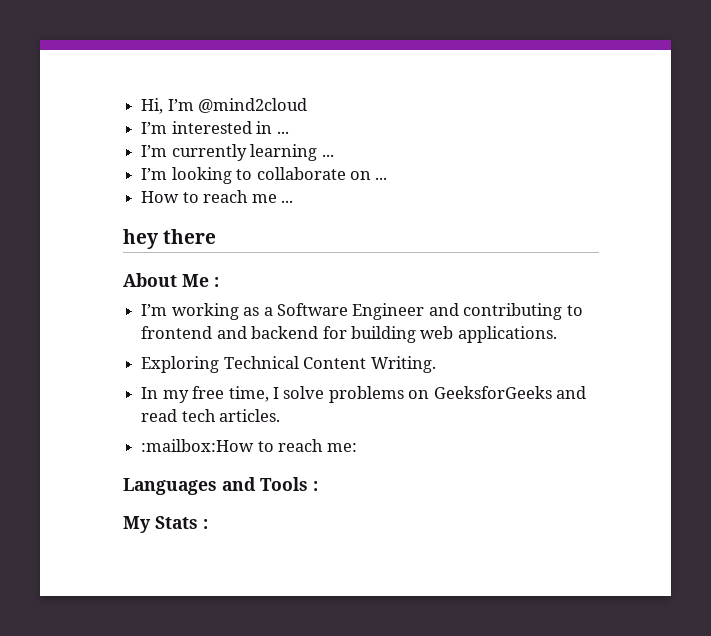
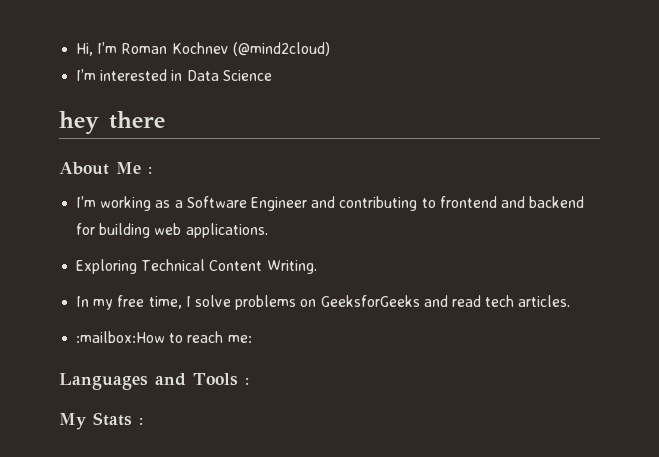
[198,98,308,113] @mind2cloud -> [121,42,330,56] Roman Kochnev (@mind2cloud)
[276,131,289,134] [141,144,334,161] [141,167,388,184] [141,190,293,203] ... // I’m currently learning ... // I’m looking to collaborate on ... // How to reach me ... -> [186,70,272,81] Data Science

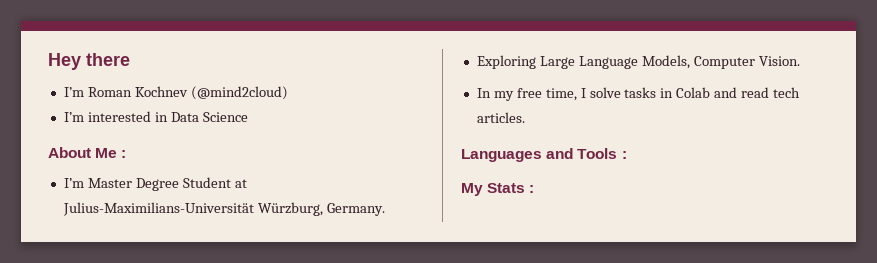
[76,43,94,56] Hi, -> [48,53,130,70] Hey there //
[59,111,165,135] // hey there -> (248, 117) none
[100,196,585,211] [76,223,268,238] [76,259,317,274] working as a Software Engineer and contributing to frontend and backend for building web applications. // Exploring Technical Content Writing. -> [87,177,247,191] [62,202,385,216] [476,55,800,69] Master Degree Student at Julius-Maximilians-Universität Würzburg, Germany. // Exploring Large Language Models, Computer Vision.
[235,295,420,310] problems on GeeksforGeeks -> [624,87,711,98] tasks in Colab
[76,331,252,343] // :mailbox:How to reach me: -> (525, 117) none

